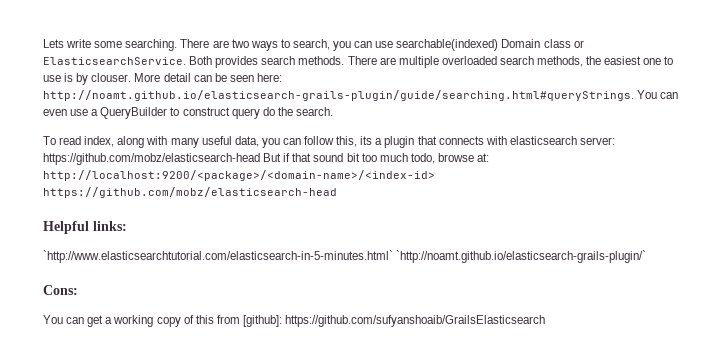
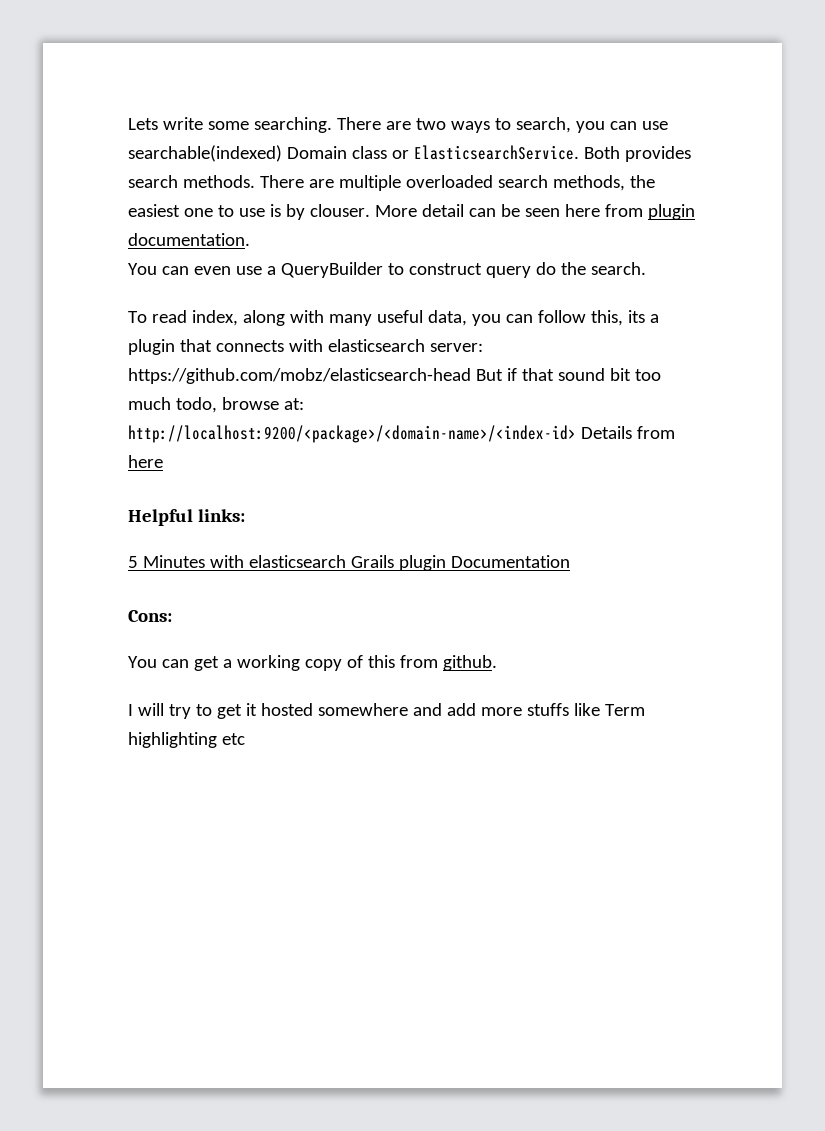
[256,73,282,82] [43,90,634,101] here: http://noamt.github.io/elasticsearch-grails-plugin/guide/searching.html#queryStrings. -> [564,204,695,220] [128,233,250,246] here from plugin documentation. //
[43,187,337,198] https://github.com/mobz/elasticsearch-head -> [580,426,675,439] [128,455,163,468] Details from here
[43,250,647,263] `http://www.elasticsearchtutorial.com/elasticsearch-in-5-minutes.html` `http://noamt.github.io/elasticsearch-grails-plugin/` -> [128,555,570,571] 5 Minutes with elasticsearch Grails plugin Documentation
[242,315,546,327] [github]: https://github.com/sufyanshoaib/GrailsElasticsearch -> [442,655,497,671] [128,703,645,719] [128,732,245,748] github. // I will try to get it hosted somewhere and add more stuffs like Term highlighting etc

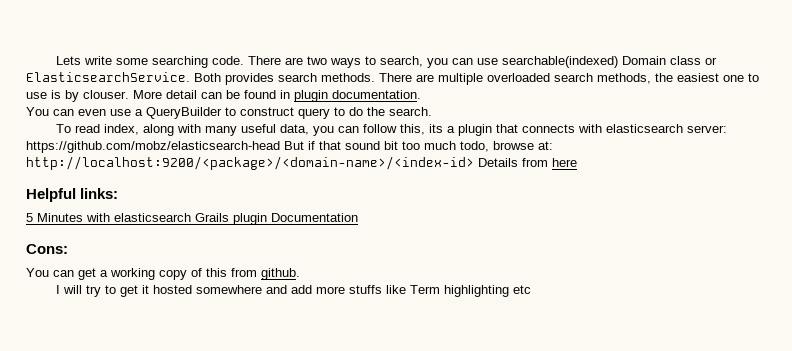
[253,117,332,133] searching. -> [151,56,244,68] searching code.
[524,204,643,217] seen here from -> [244,90,290,99] found in
(531, 272) none -> [334,107,345,116] to

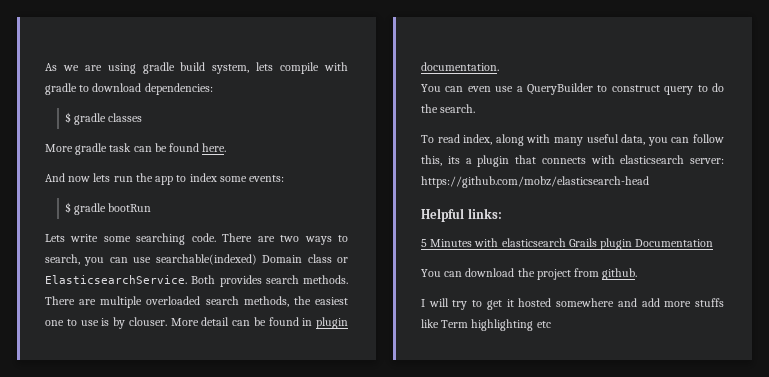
(55, 60) none -> [45,62,348,74] [45,83,213,95] [65,112,143,125] [45,143,227,155] [45,173,285,185] [65,202,152,215] As we are using gradle build system, lets compile with gradle to download dependencies: // $ gradle classes // More gradle task can be found here. // And now lets run the app to index some events: // $ gradle bootRun //
[284,141,553,152] [26,156,577,170] But if that sound bit too much todo, browse at: http://localhost:9200/<package>/<domain-name>/<index-id> Details from here -> (649, 182) none
[26,244,68,254] [26,268,227,280] // Cons: // You can get a working copy of this -> [421,268,571,280] // You can download the project

